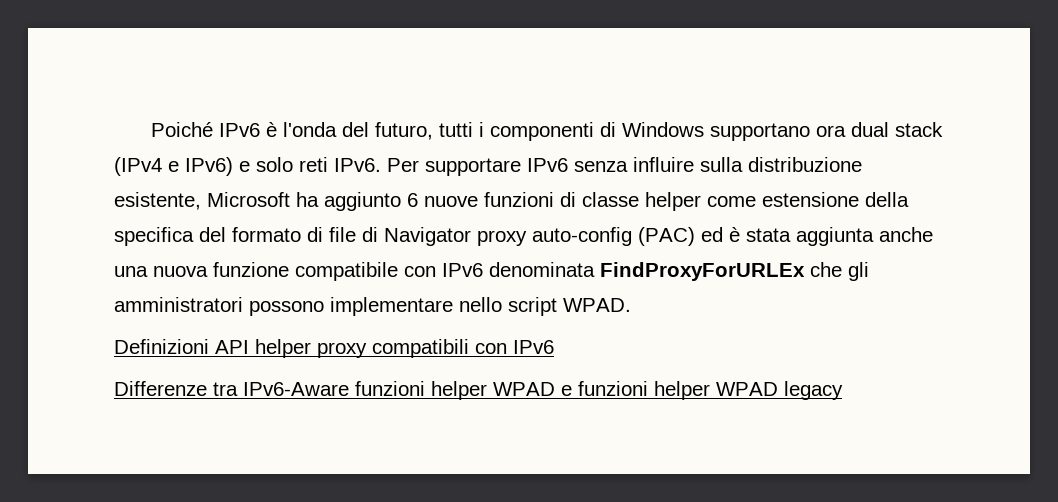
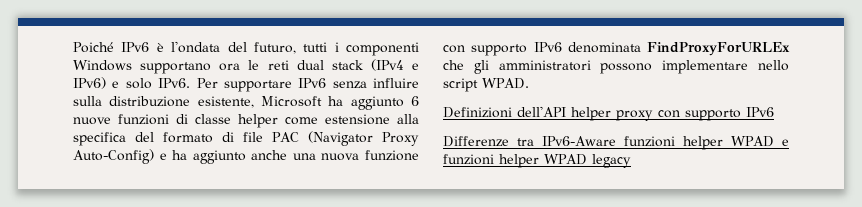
[283,122,338,137] l'onda -> [171,41,221,53] l'ondata
[600,122,617,137] di -> (419, 49) none
(847, 131) none -> [248,60,289,70] le reti
[299,157,328,172] reti -> (152, 83) none
[865,192,909,207] della -> [397,114,419,124] alla
[362,227,874,246] di Navigator proxy auto-config (PAC) ed è stata aggiunta -> [272,131,419,146] [73,149,246,164] PAC (Navigator Proxy Auto-Config) e ha aggiunto
[295,262,436,281] compatibile con -> [443,44,528,56] con supporto
[215,340,249,354] API -> [517,106,566,117] dell'API
[372,339,507,358] compatibili con -> [658,109,741,121] con supporto

